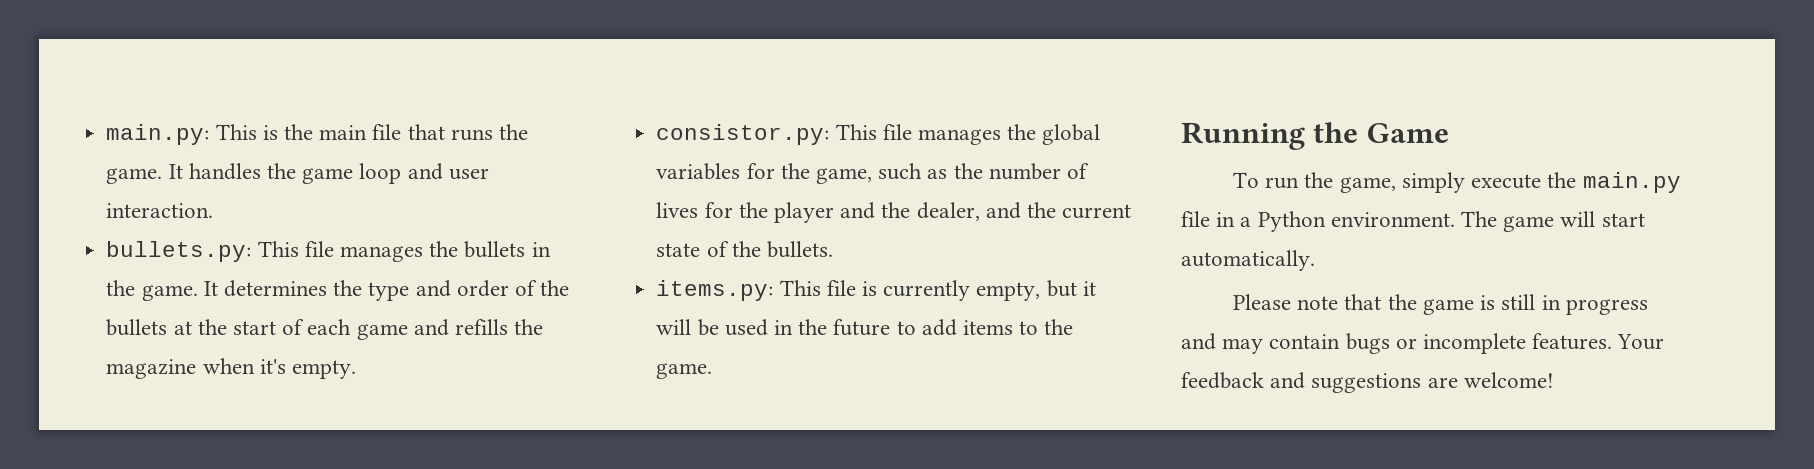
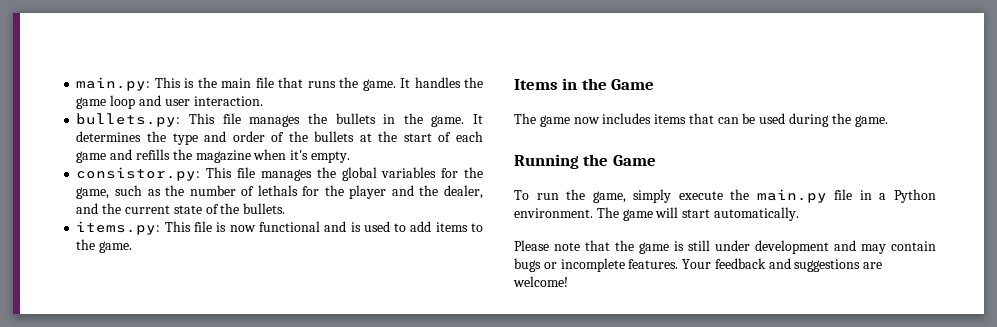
[656,202,699,218] lives -> [257,185,298,196] lethals
[883,280,1096,301] [656,319,891,336] currently empty, but it will be used in the future -> [229,221,390,232] now functional and is used
(713, 371) none -> [514,78,655,90] [514,113,888,127] // Items in the Game // The game now includes items that can be used during the game.
[1541,295,1648,315] in progress -> [715,240,829,254] under development

